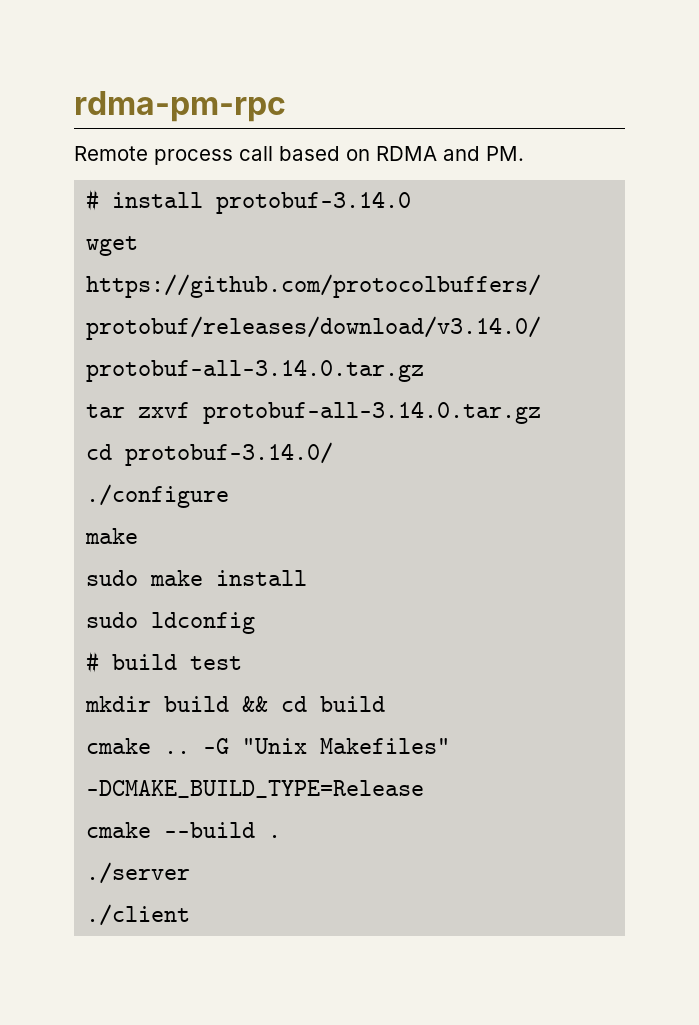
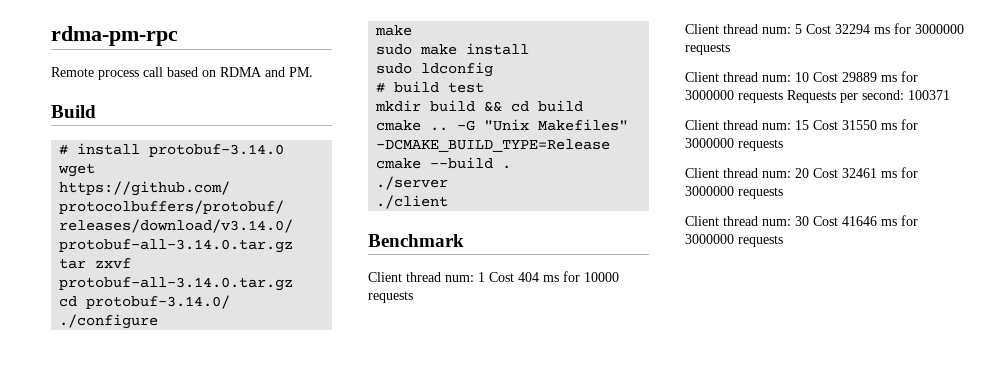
(524, 153) none -> [51,105,96,118] // Build
(191, 915) none -> [368,234,464,247] [368,271,619,282] [368,291,413,303] [685,23,964,34] [685,43,730,55] [685,71,918,82] [685,90,950,103] [685,119,918,130] [685,138,783,151] [685,167,918,178] [685,186,783,199] [685,215,918,226] [685,234,783,247] // Benchmark // Client thread num: 1 Cost 404 ms for 10000 requests // Client thread num: 5 Cost 32294 ms for 3000000 requests // Client thread num: 10 Cost 29889 ms for 3000000 requests Requests per second: 100371 // Client thread num: 15 Cost 31550 ms for 3000000 requests // Client thread num: 20 Cost 32461 ms for 3000000 requests // Client thread num: 30 Cost 41646 ms for 3000000 requests

